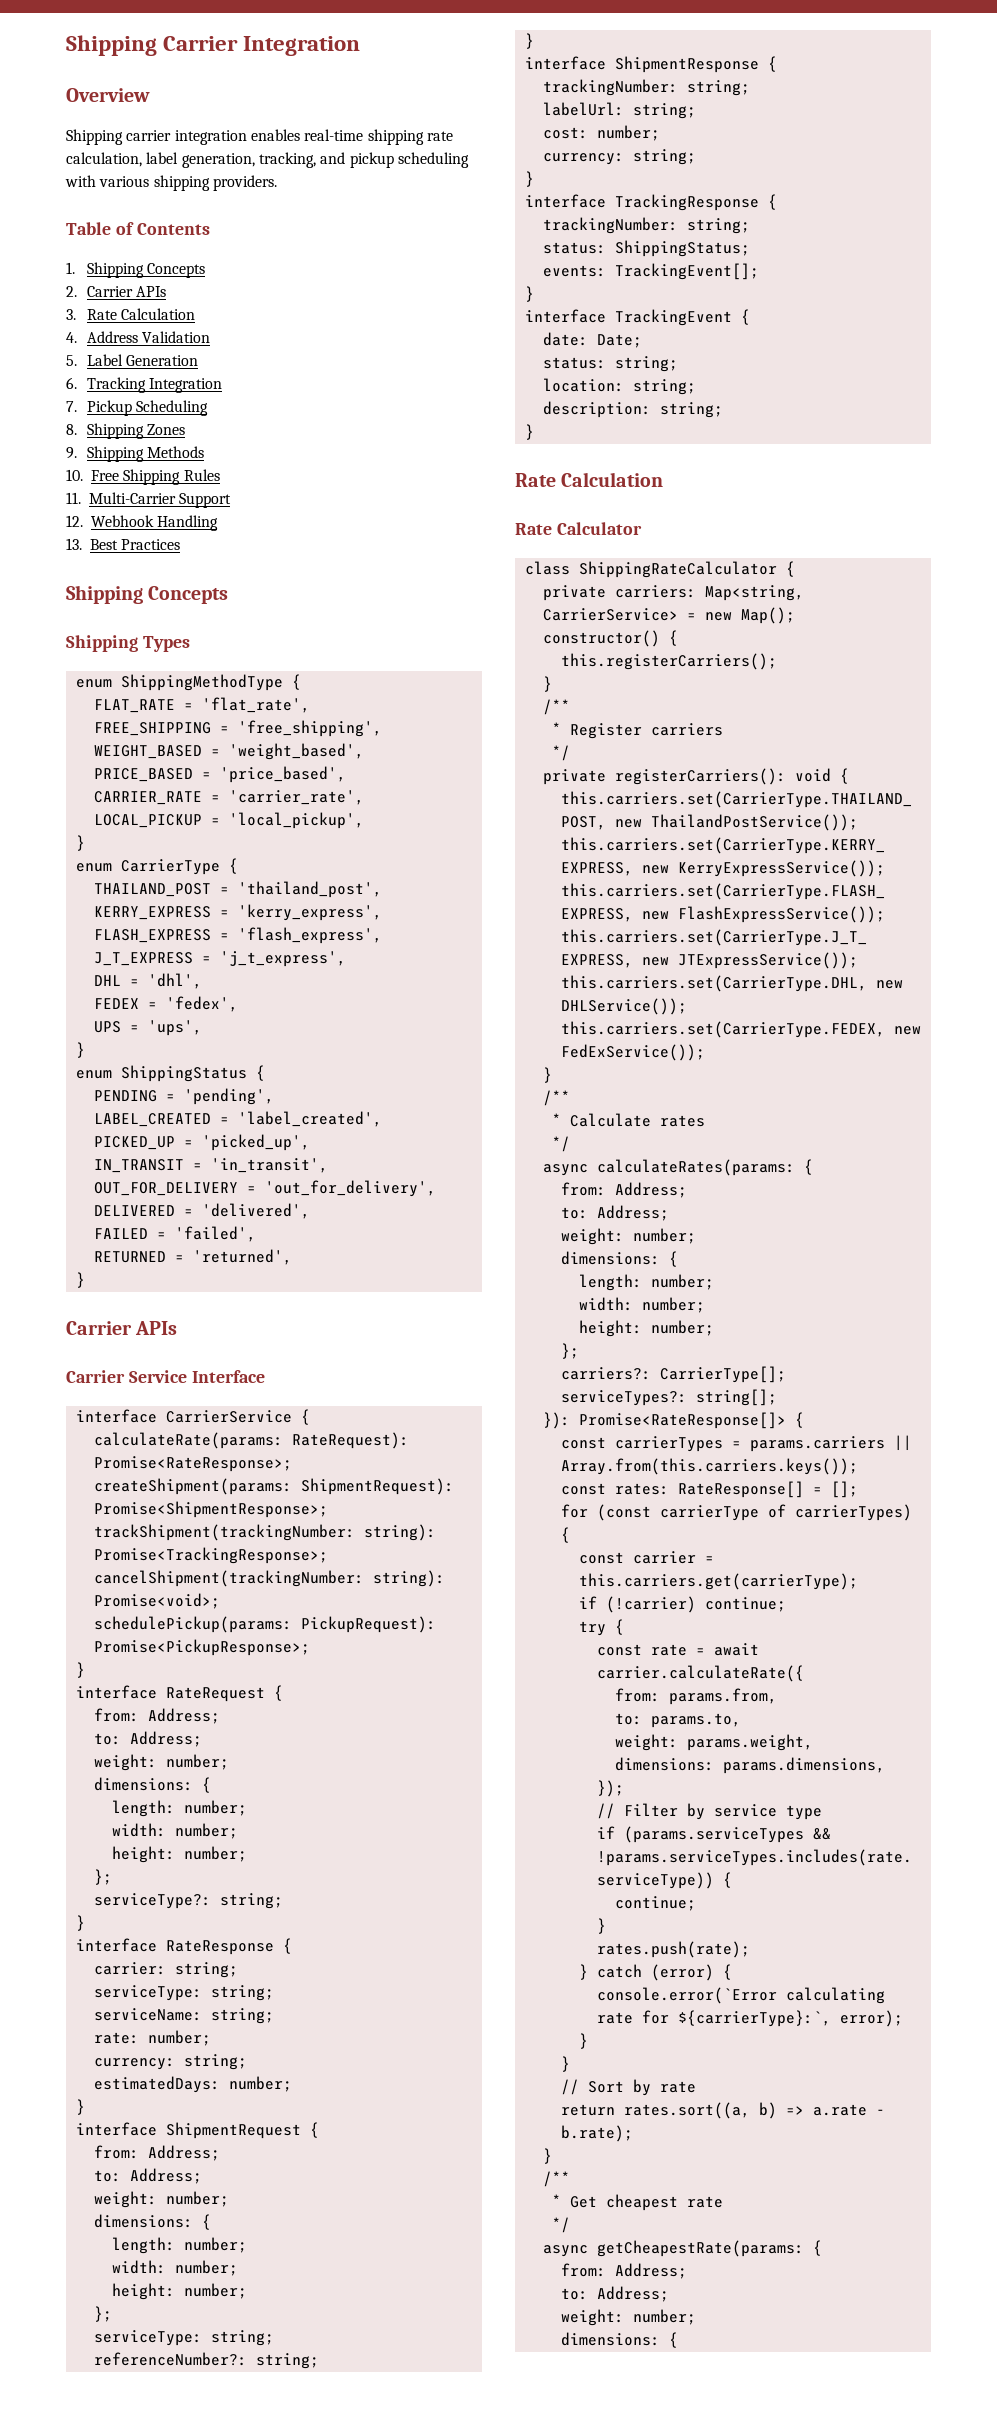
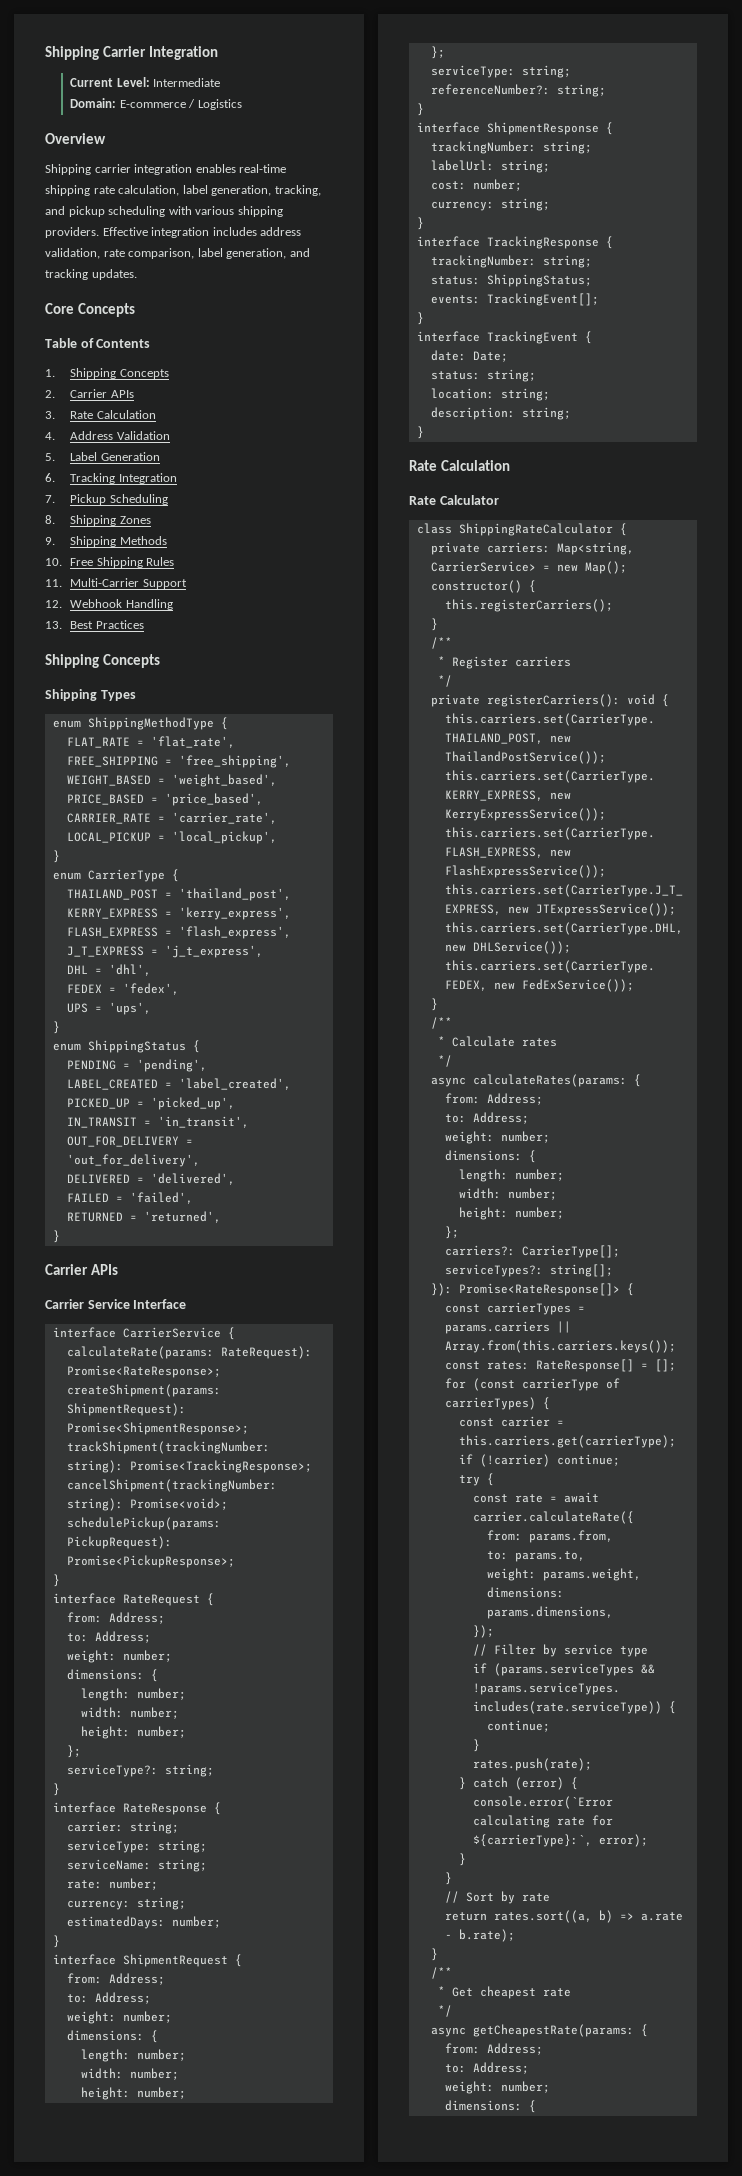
(361, 46) none -> [70,77,221,87] [70,98,242,110] // Current Level: Intermediate // Domain: E-commerce / Logistics
(277, 183) none -> [102,227,302,238] [45,248,310,259] [45,269,137,280] [45,303,135,317] Effective integration includes address validation, rate comparison, label generation, and tracking updates. // Core Concepts

